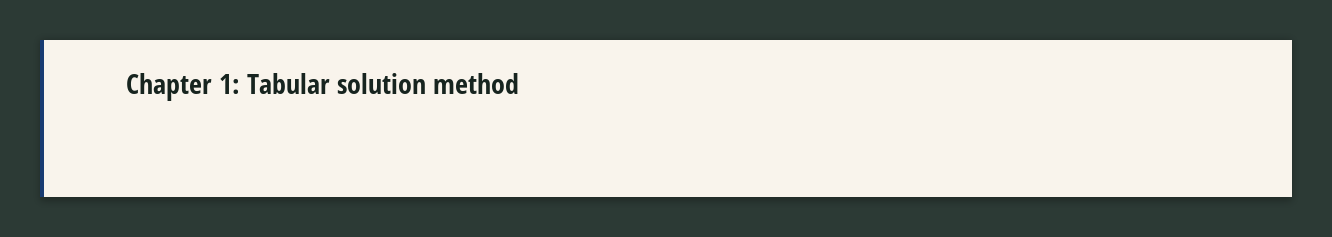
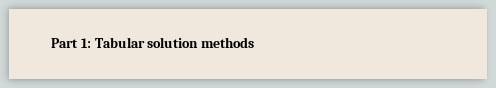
[126,73,212,101] Chapter -> [51,38,78,48] Part
[433,73,520,94] method -> [201,37,255,48] methods

